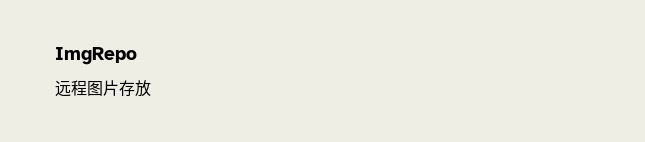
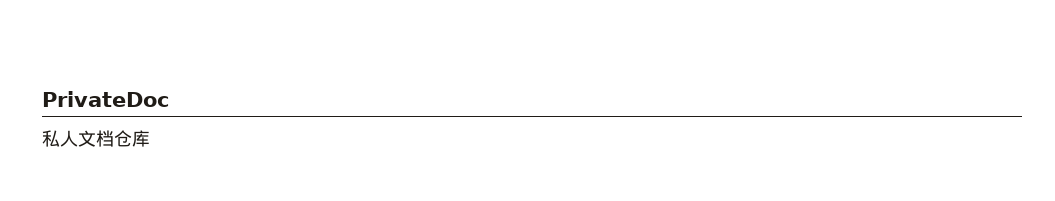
[55,47,137,65] [55,80,151,97] ImgRepo // 远程图片存放 -> [42,91,169,107] [42,130,150,147] PrivateDoc // 私人文档仓库

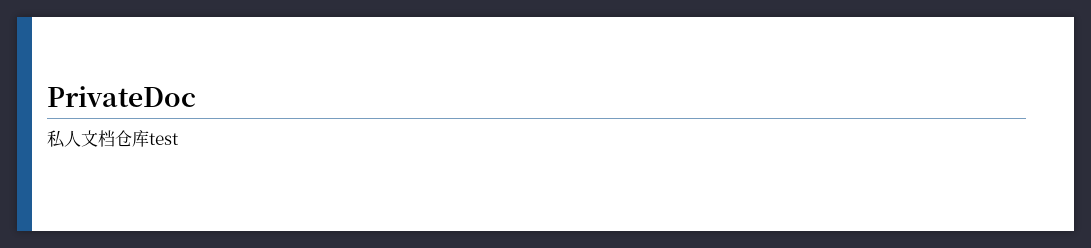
(150, 138) none -> [149,133,179,145] test

